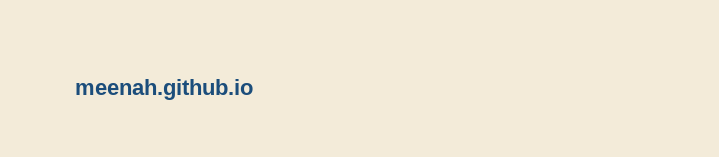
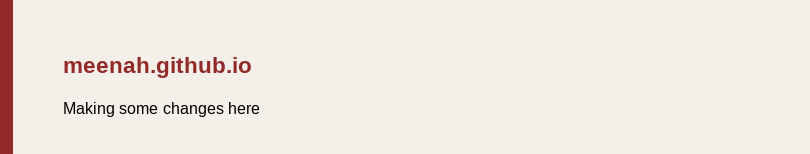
(253, 89) none -> [63,102,260,117] // Making some changes here

